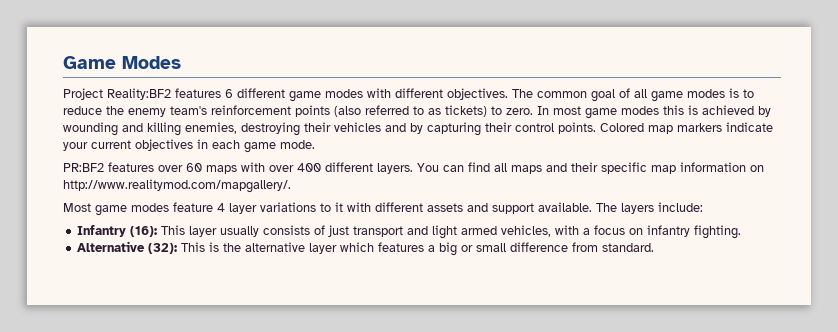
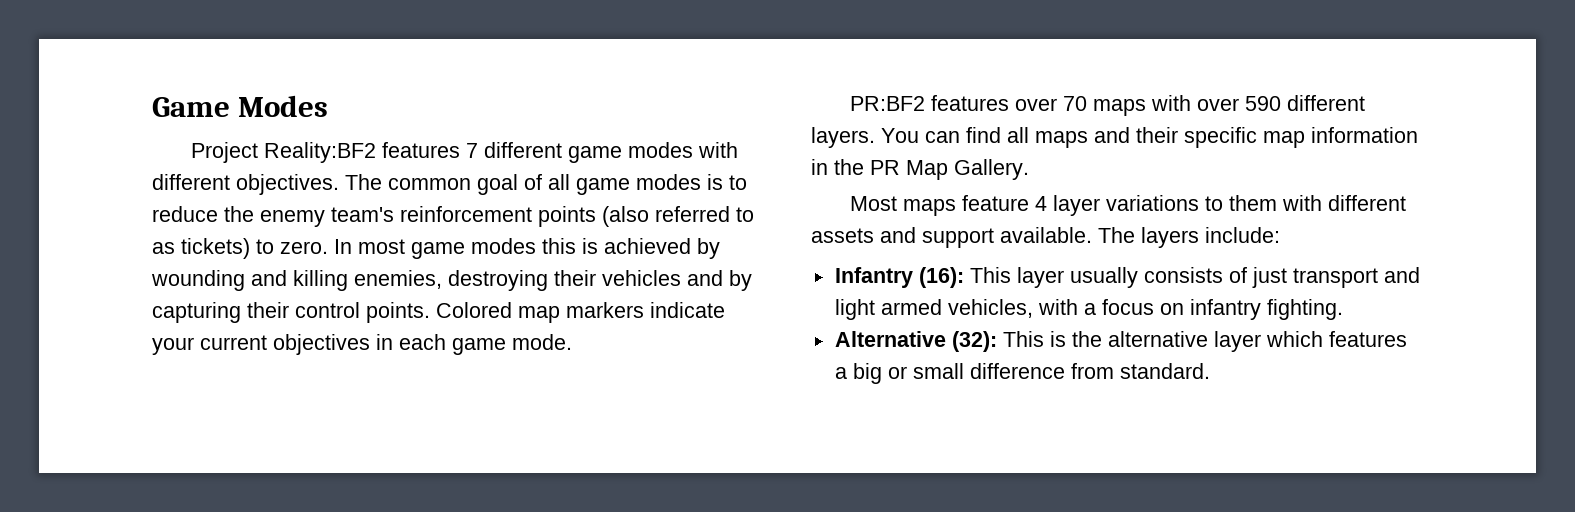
[225,89,233,98] 6 -> [466,143,479,158] 7
[186,163,202,172] 60 -> [1063,96,1088,111] 70
[297,163,321,172] 400 -> [1245,96,1282,111] 590
[750,165,764,172] [63,179,291,193] on http://www.realitymod.com/mapgallery/. -> [811,159,1029,180] in the PR Map Gallery.
[95,203,169,216] game modes -> [903,199,957,216] maps
[335,202,343,212] it -> [1229,195,1278,211] them

